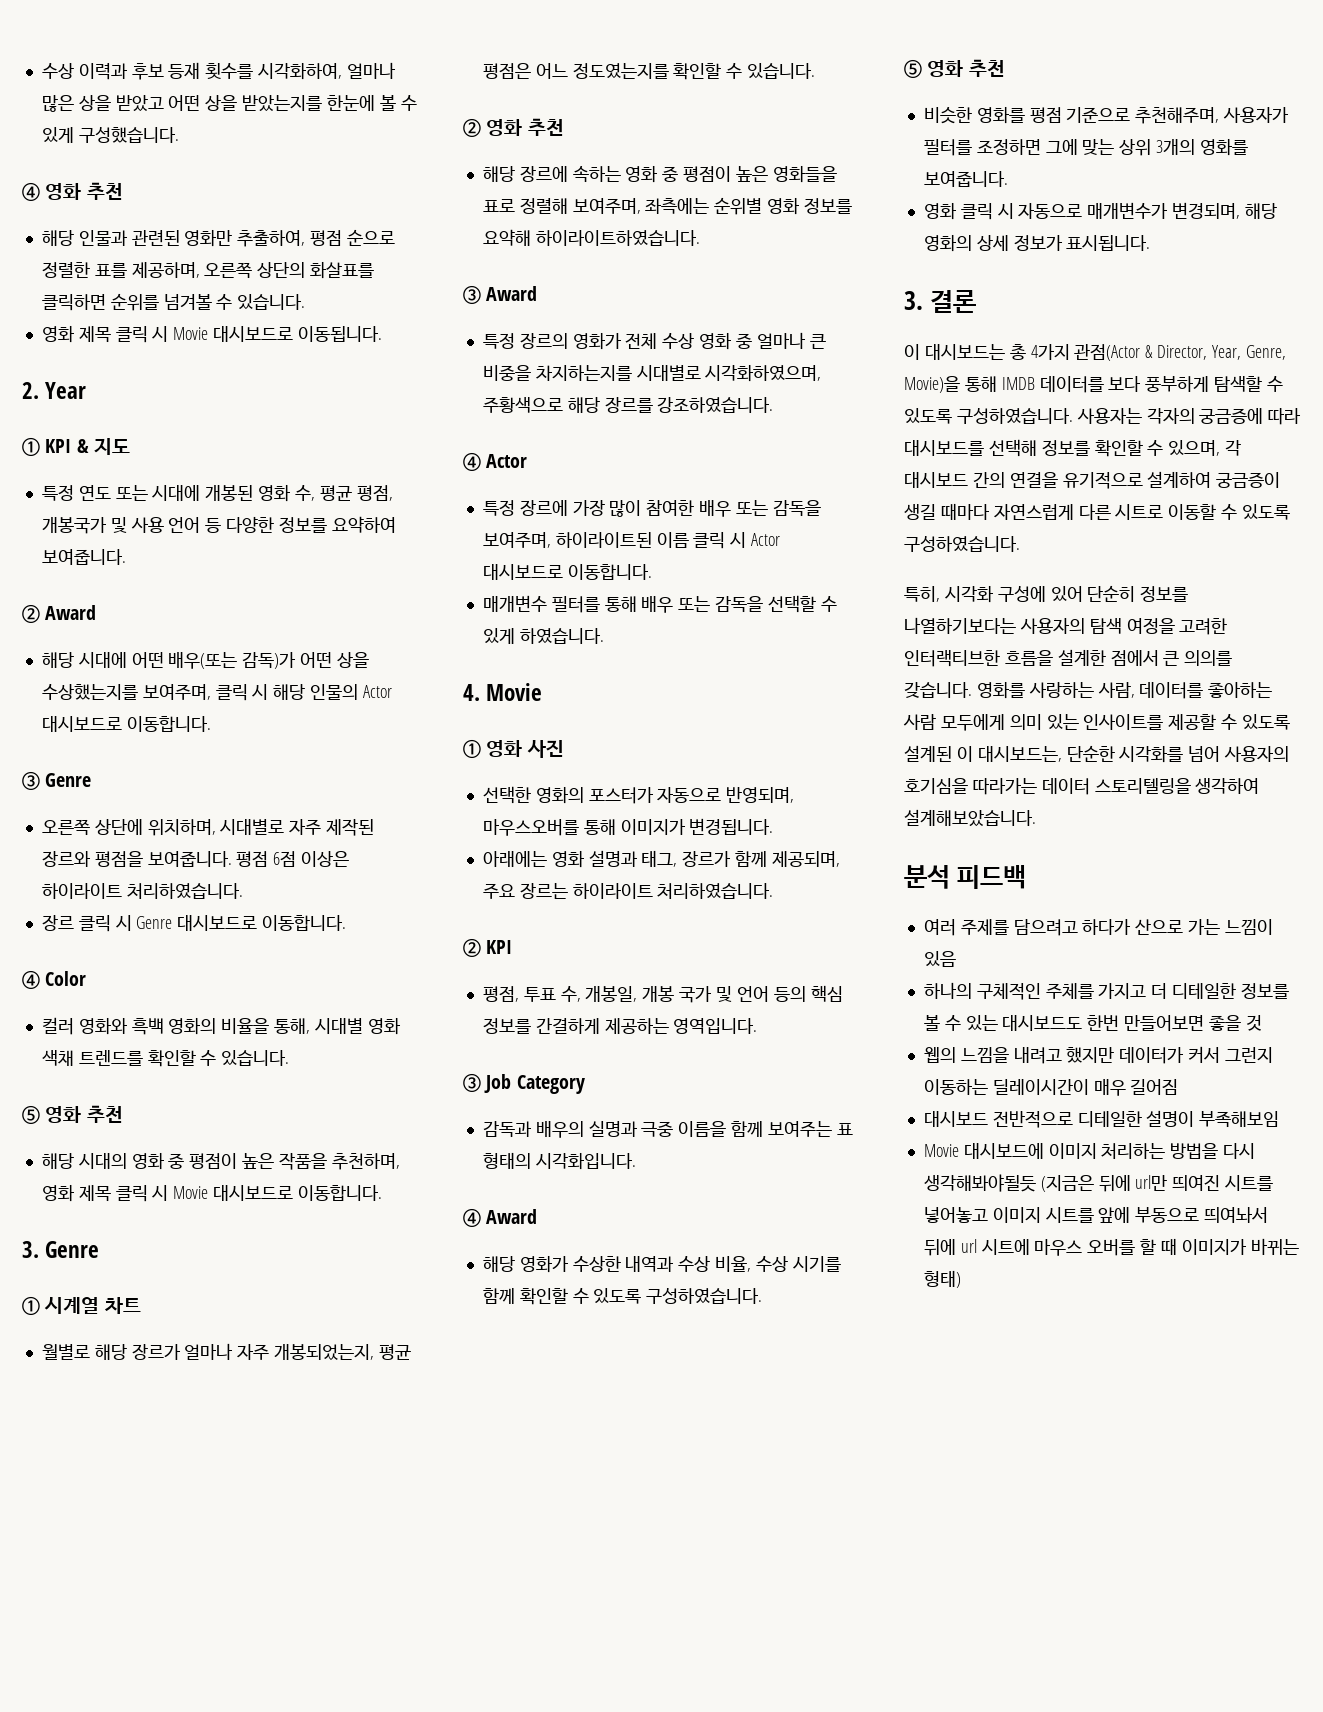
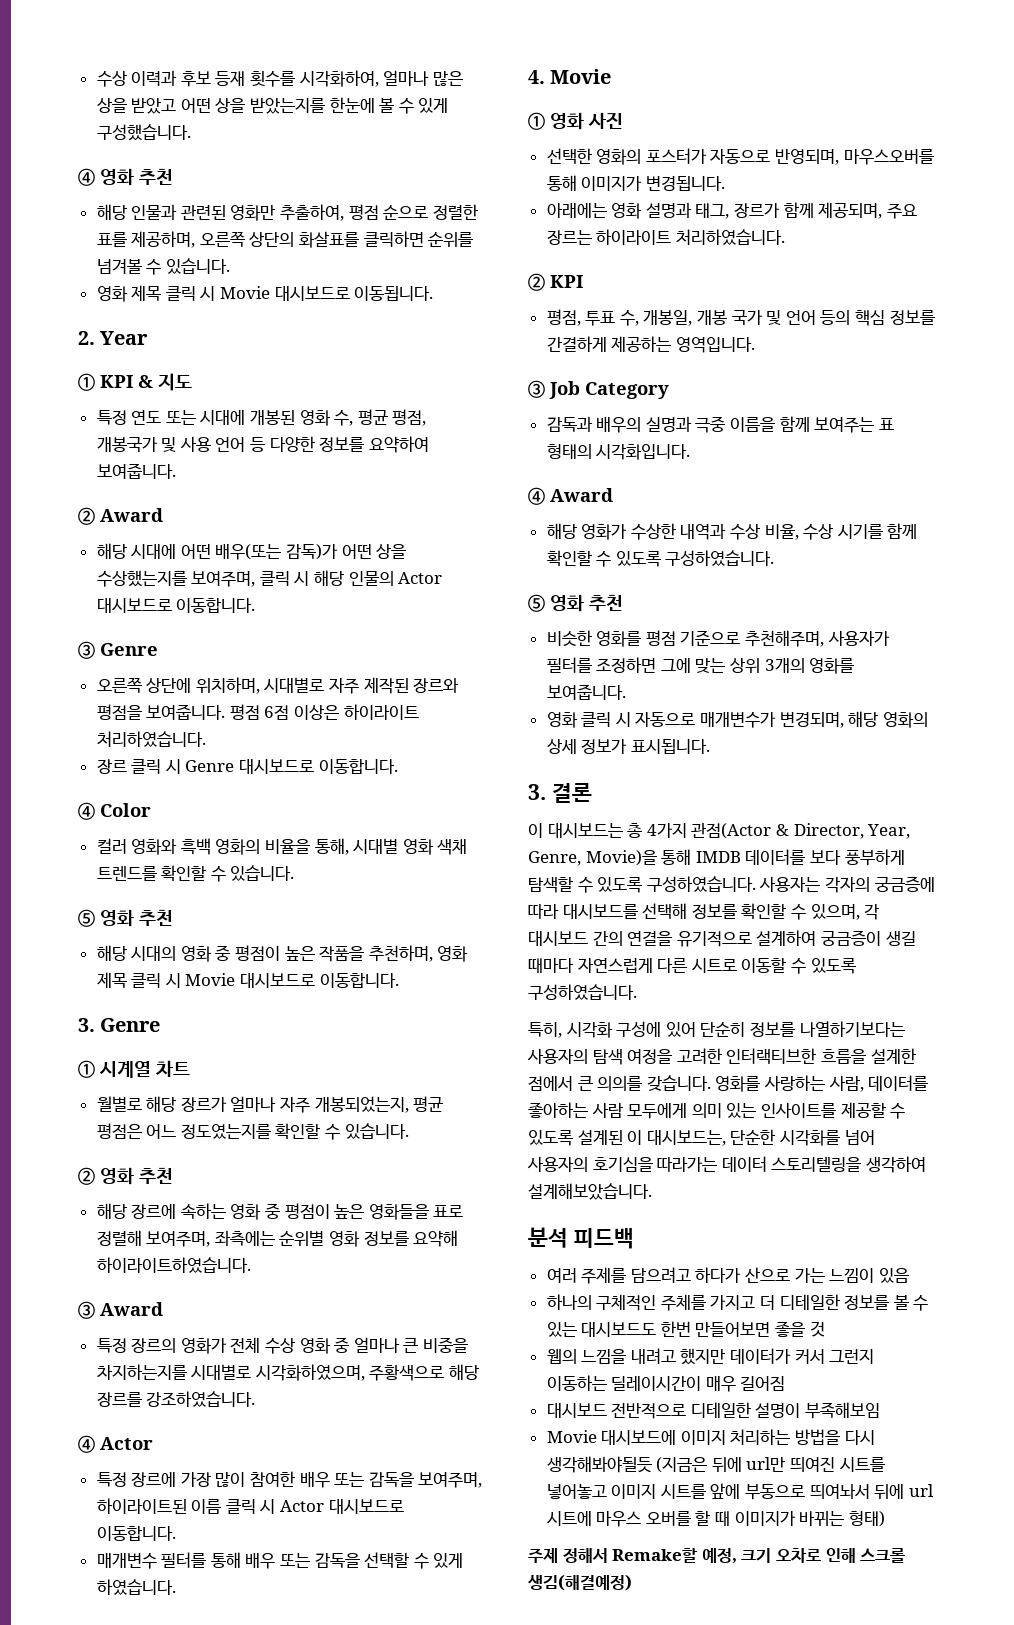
(961, 1279) none -> [528,1548,907,1564] [527,1574,632,1591] // 주제 정해서 Remake할 예정, 크기 오차로 인해 스크롤 생김(해결예정)

